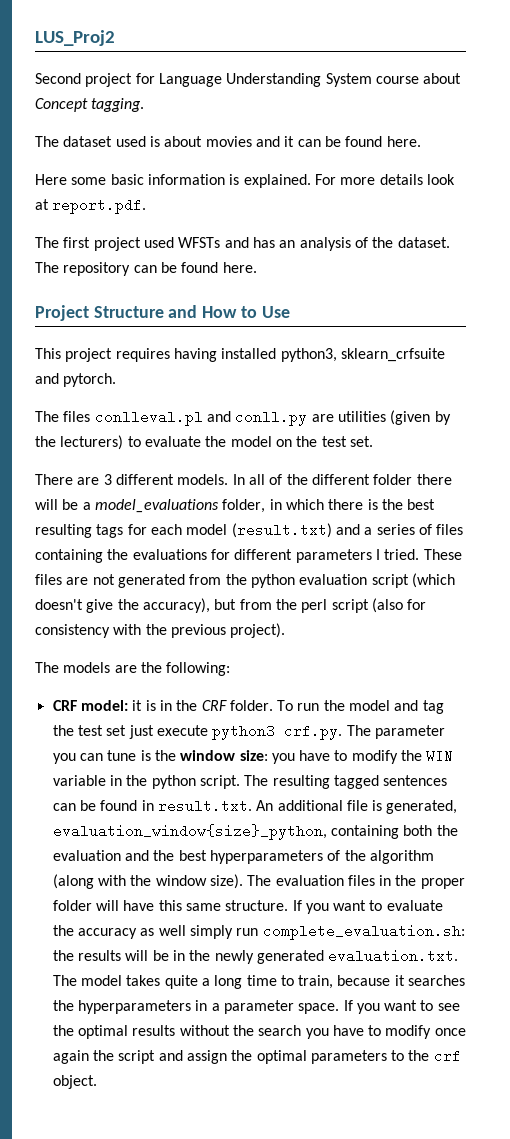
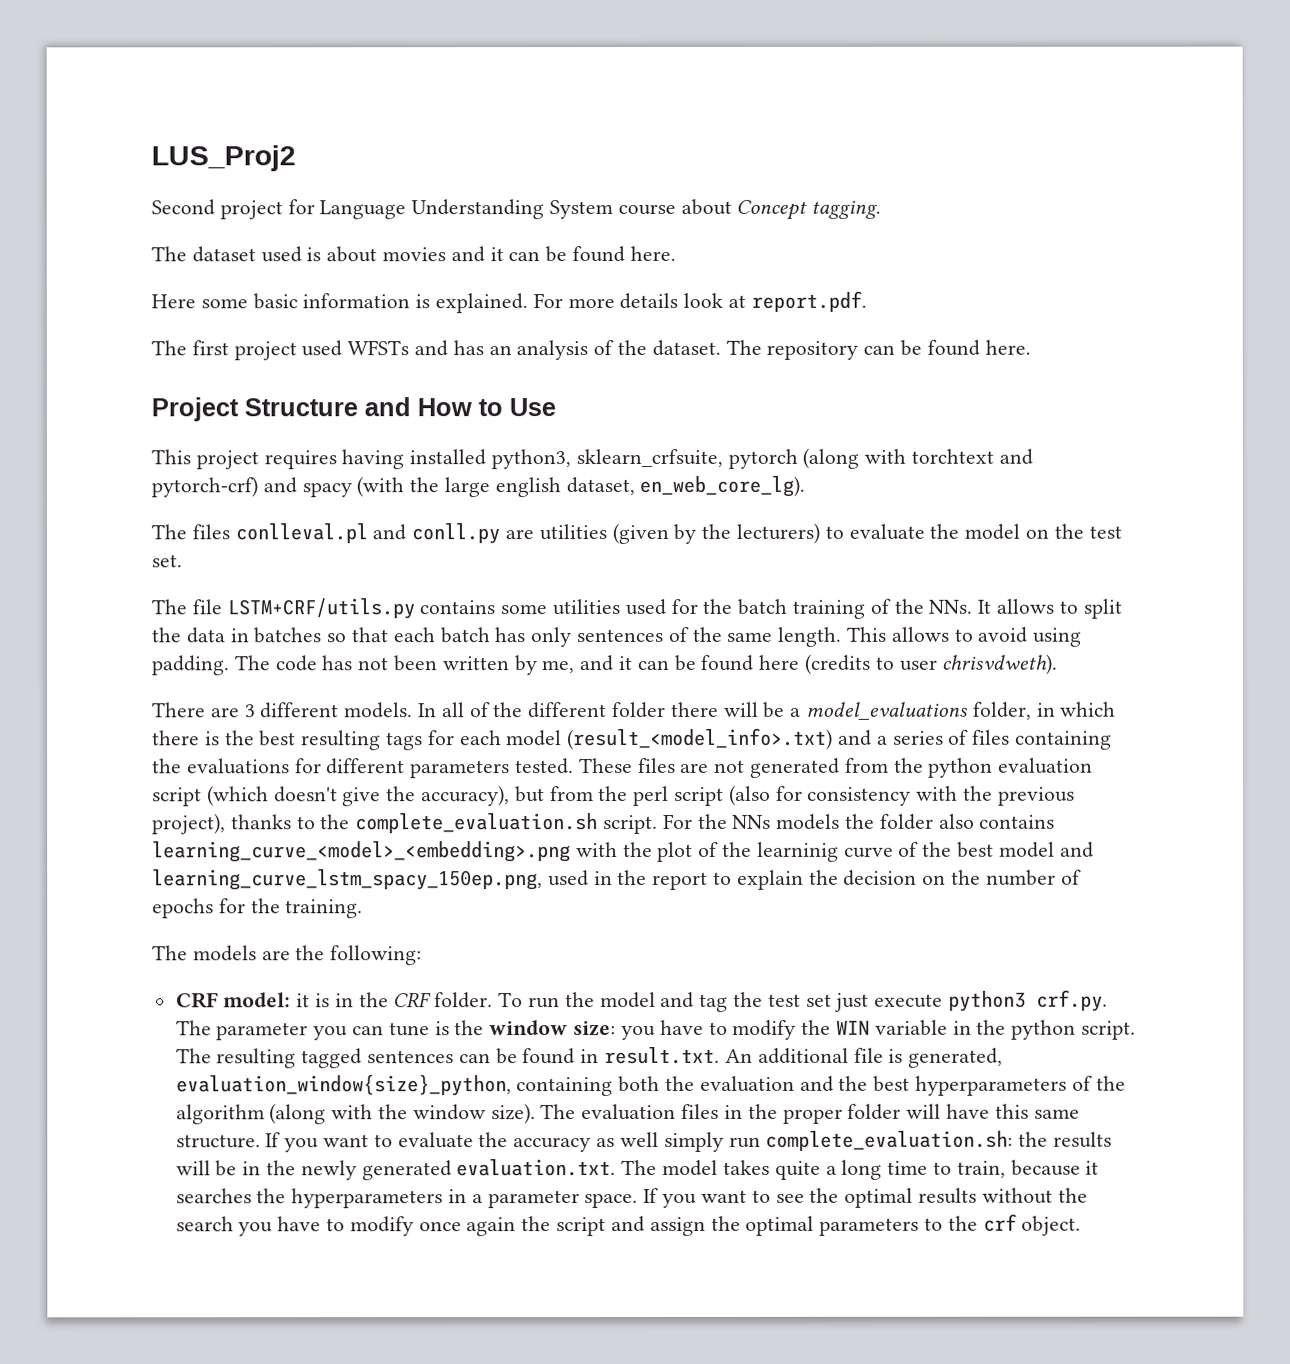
[340,348,445,362] [35,373,117,387] sklearn_crfsuite and pytorch. -> [575,447,1033,469] [151,475,806,498] sklearn_crfsuite, pytorch (along with torchtext and pytorch-crf) and spacy (with the large english dataset, en_web_core_lg).
(373, 441) none -> [151,598,1122,620] [151,626,1082,648] [151,653,1058,676] // The file LSTM+CRF/utils.py contains some utilities used for the batch training of the NNs. It allows to split the data in batches so that each batch has only sentences of the same length. This allows to avoid using padding. The code has not been written by me, and it can be found here (credits to user chrisvdweth).
[231,523,332,538] (result.txt) -> [567,727,834,751] (result_<model_info>.txt)
[375,549,420,560] I tried. -> [515,758,575,775] tested.
[230,623,286,638] project). -> [152,813,1056,835] [152,841,1094,863] [152,869,1082,891] [152,898,364,919] project), thanks to the complete_evaluation.sh script. For the NNs models the folder also contains learning_curve_<model>_<embedding>.png with the plot of the learninig curve of the best model and learning_curve_lstm_spacy_150ep.png, used in the report to explain the decision on the number of epochs for the training.

